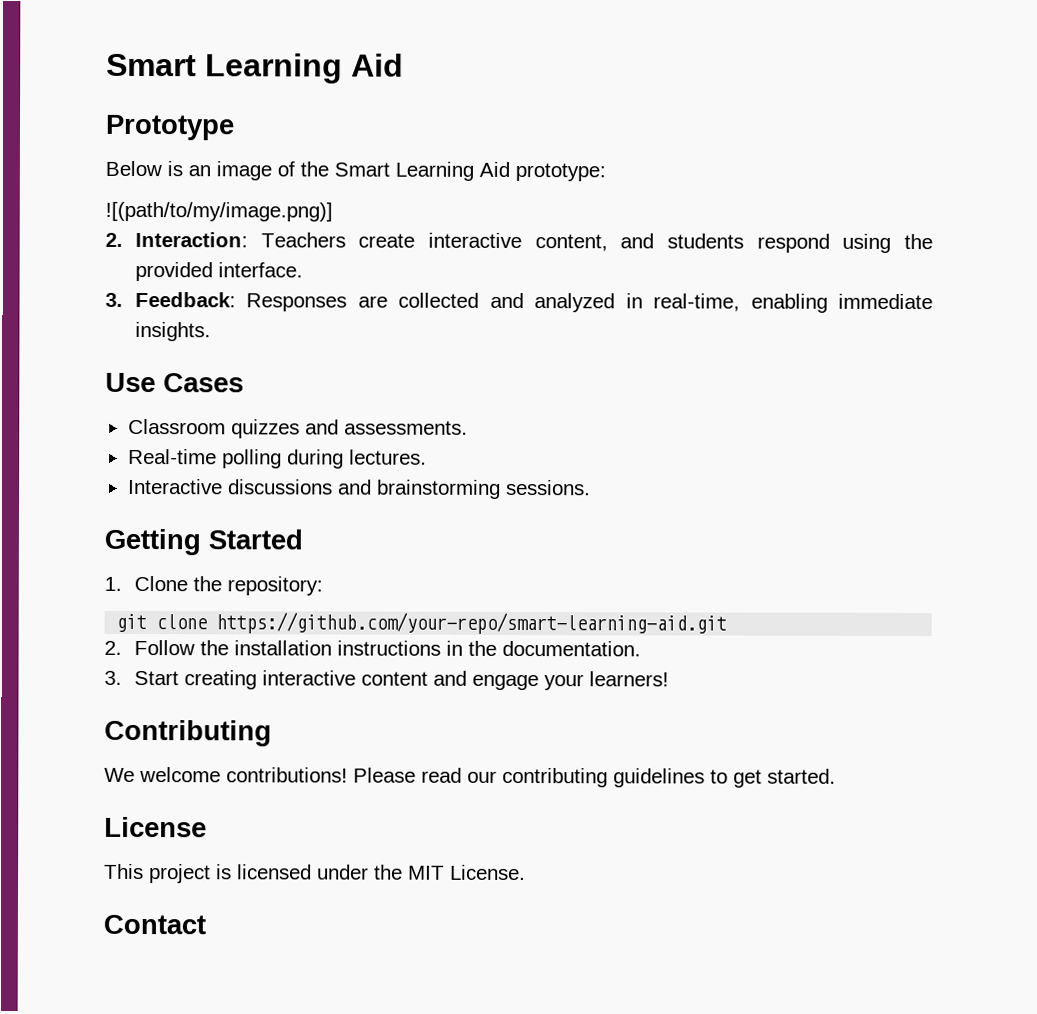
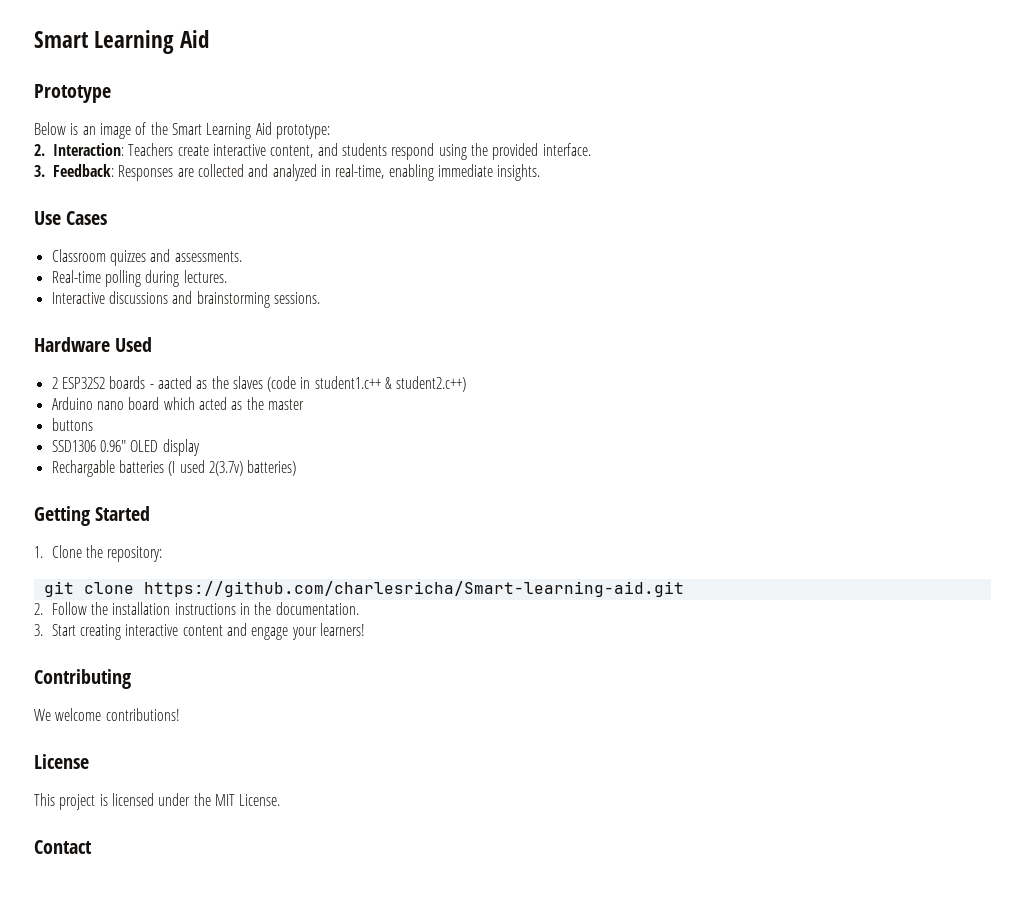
[105,201,333,222] // ![(path/to/my/image.png)] -> (330, 131) none
(591, 487) none -> [34,337,153,352] [51,376,467,392] [51,397,304,410] [51,418,93,431] [51,439,200,456] [51,460,297,477] // Hardware Used // 2 ESP32S2 boards - aacted as the slaves (code in student1.c++ & student2.c++) // Arduino nano board which acted as the master // buttons // SSD1306 0.96" OLED display // Rechargable batteries (I used 2(3.7v) batteries)
[216,612,728,635] https://github.com/your-repo/smart-learning-aid.git -> [143,581,684,597] https://github.com/charlesricha/Smart-learning-aid.git
[353,767,836,788] Please read our contributing guidelines to get started. -> (180, 714) none

